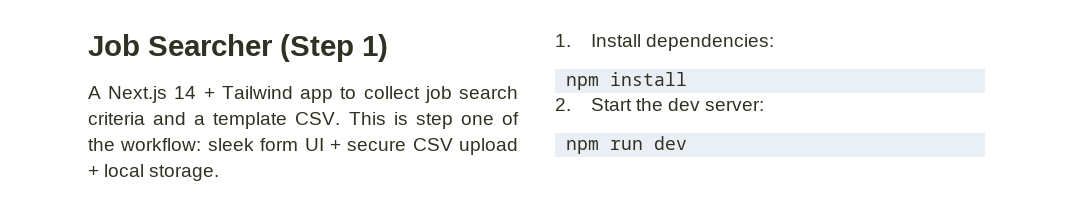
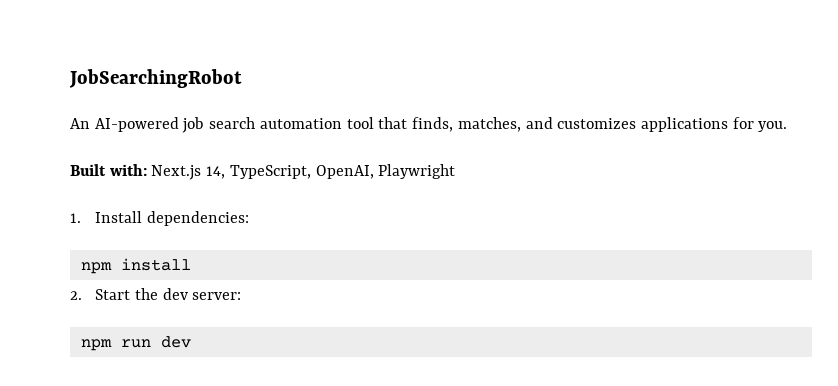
[88,34,388,62] [88,86,518,103] [88,112,519,129] [88,138,518,155] [88,164,220,181] Job Searcher (Step 1) // A Next.js 14 + Tailwind app to collect job search criteria and a template CSV. This is step one of the workflow: sleek form UI + secure CSV upload + local storage. -> [69,69,242,88] [70,117,788,133] [70,164,456,180] JobSearchingRobot // An AI-powered job search automation tool that finds, matches, and customizes applications for you. // Built with: Next.js 14, TypeScript, OpenAI, Playwright

